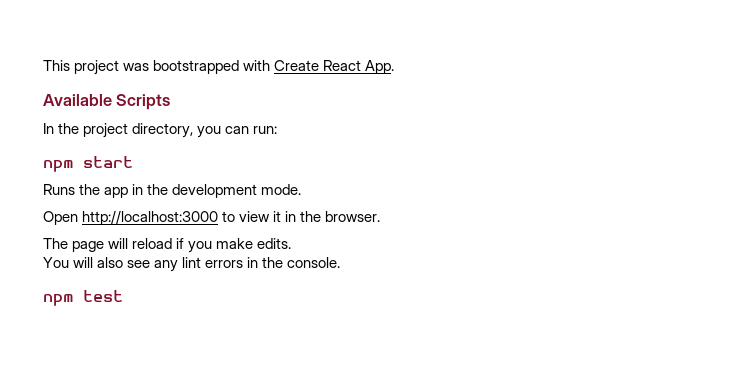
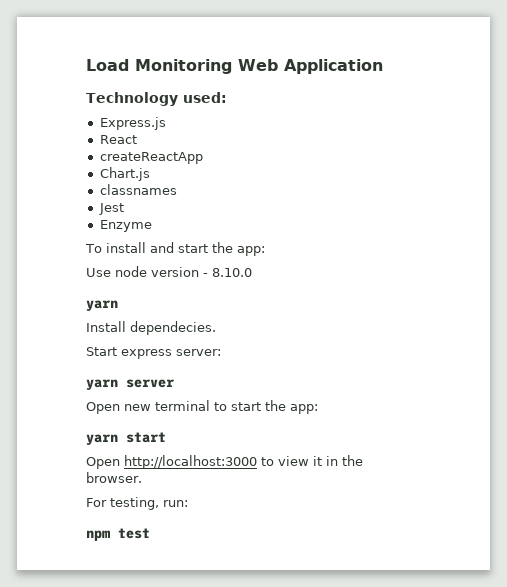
[43,60,395,75] [43,94,171,110] [43,123,278,138] [43,156,133,172] [43,184,302,198] This project was bootstrapped with Create React App. // Available Scripts // In the project directory, you can run: // npm start // Runs the app in the development mode. -> [86,59,383,74] [86,92,227,106] [99,117,166,130] [99,135,137,144] [99,152,203,164] [99,167,150,181] [99,184,177,195] [98,203,124,215] [99,220,152,232] [85,242,265,256] [86,266,252,277] [86,300,118,311] [86,321,216,335] [86,347,221,359] [86,379,175,390] [86,400,318,414] [86,432,166,445] Load Monitoring Web Application // Technology used: // Express.js // React // createReactApp // Chart.js // classnames // Jest // Enzyme // To install and start the app: // Use node version - 8.10.0 // yarn // Install dependecies. // Start express server: // yarn server // Open new terminal to start the app: // yarn start
[43,238,292,253] [43,257,341,272] The page will reload if you make edits. // You will also see any lint errors in the console. -> [86,497,188,510] For testing, run:

